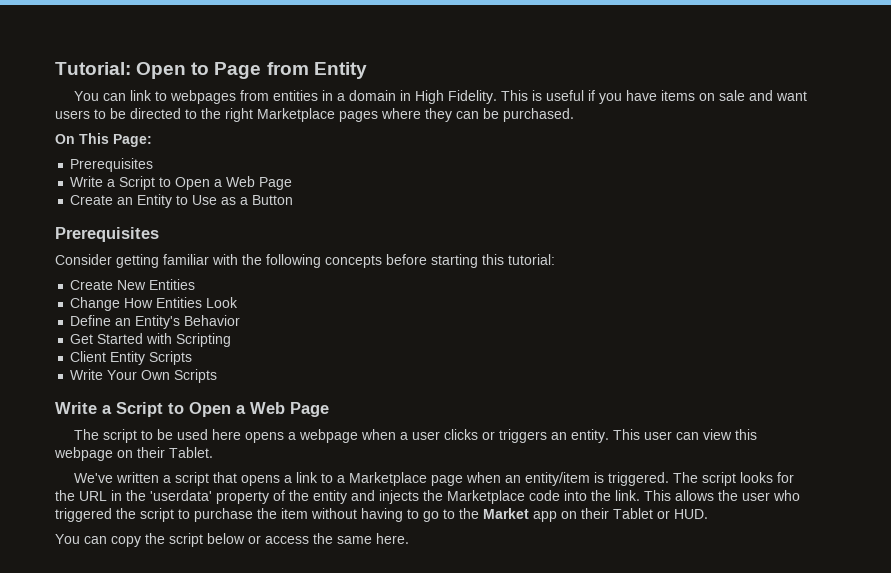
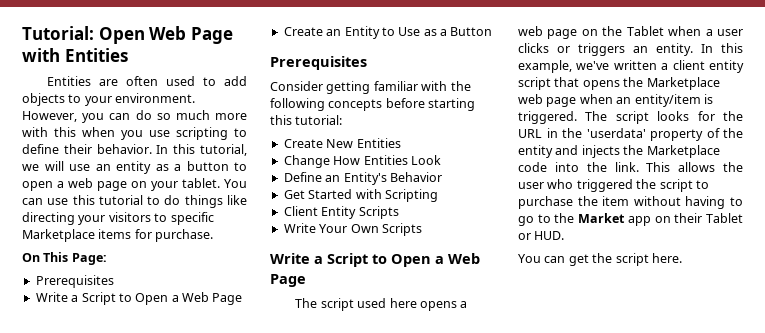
[191,62,367,79] [74,90,808,104] [55,108,574,122] to Page from Entity // You can link to webpages from entities in a domain in High Fidelity. This is useful if you have items on sale and want users to be directed to the right Marketplace pages where they can be purchased. -> [149,26,233,44] [22,48,128,62] [47,76,247,86] [22,93,196,106] [22,110,247,123] [22,127,247,140] [22,144,248,156] [22,161,247,174] [22,178,247,191] [22,195,247,208] [22,212,214,225] [22,229,214,242] Web Page with Entities // Entities are often used to add objects to your environment. However, you can do so much more with this when you use scripting to define their behavior. In this tutorial, we will use an entity as a button to open a web page on your tablet. You can use this tutorial to do things like directing your visitors to specific Marketplace items for purchase.
[141,429,174,440] to be -> (354, 304) none
[299,429,359,443] webpage -> [518,26,664,39] web page on the Tablet
[613,429,758,440] [54,447,213,461] [74,472,428,486] This user can view this webpage on their Tablet. // We've written a script that opens a link to a Marketplace -> [701,43,743,53] [518,60,744,73] [518,77,720,90] [518,94,543,104] In this example, we've written a client entity script that opens the Marketplace web
[111,533,372,547] copy the script below or access the same -> [568,253,649,266] get the script

